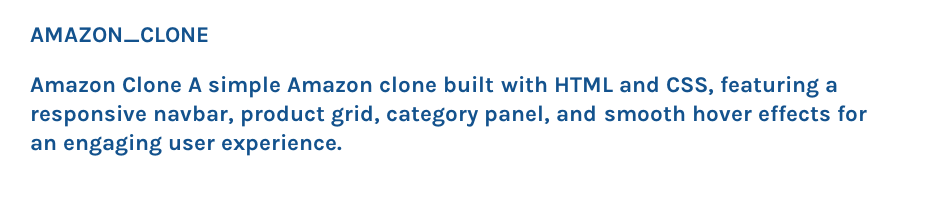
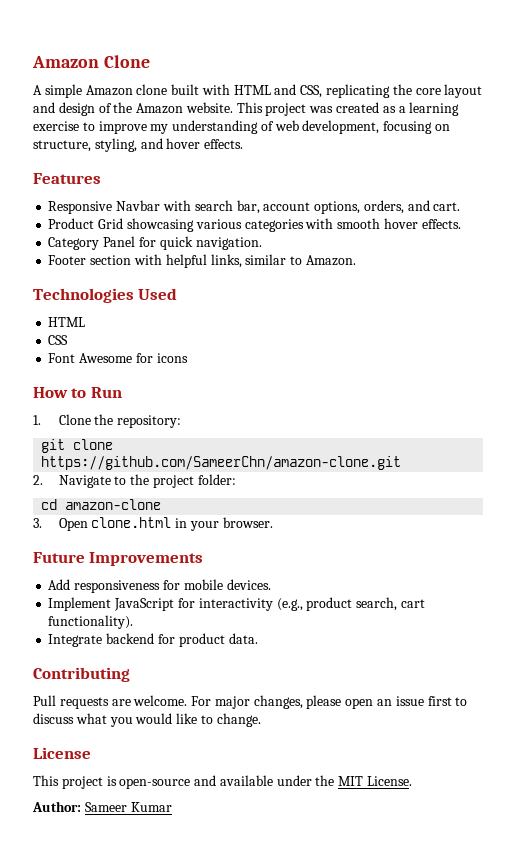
[30,27,209,43] AMAZON_CLONE // -> (32, 62) none
(183, 84) none -> (150, 61) //
[719,76,838,98] [30,105,867,127] [30,134,343,156] featuring a responsive navbar, product grid, category panel, and smooth hover effects for an engaging user experience. -> [326,84,483,98] [33,102,460,116] [33,120,451,134] [33,138,244,152] [33,173,101,184] [48,200,461,214] [48,218,461,232] [48,236,262,250] [48,254,356,268] [33,288,178,303] [48,317,86,327] [48,335,69,345] [48,353,188,363] [33,387,122,398] [33,414,182,428] [41,439,114,453] [41,456,402,470] [33,474,236,488] [41,499,162,510] [33,517,273,531] [33,552,204,566] [48,579,271,593] [48,597,425,611] [48,615,134,629] [48,633,258,647] [33,667,130,682] [33,695,468,709] [33,713,261,727] [33,747,91,759] [33,775,413,789] [32,801,172,812] replicating the core layout and design of the Amazon website. This project was created as a learning exercise to improve my understanding of web development, focusing on structure, styling, and hover effects. // Features // Responsive Navbar with search bar, account options, orders, and cart. // Product Grid showcasing various categories with smooth hover effects. // Category Panel for quick navigation. // Footer section with helpful links, similar to Amazon. // Technologies Used // HTML // CSS // Font Awesome for icons // How to Run // 1. Clone the repository: // git clone https://github.com/SameerChn/amazon-clone.git // 2. Navigate to the project folder: // cd amazon-clone // 3. Open clone.html in your browser. // Future Improvements // Add responsiveness for mobile devices. // Implement JavaScript for interactivity (e.g., product search, cart functionality). // Integrate backend for product data. // Contributing // Pull requests are welcome. For major changes, please open an issue first to discuss what you would like to change. // License // This project is open-source and available under the MIT License. // Author: Sameer Kumar

